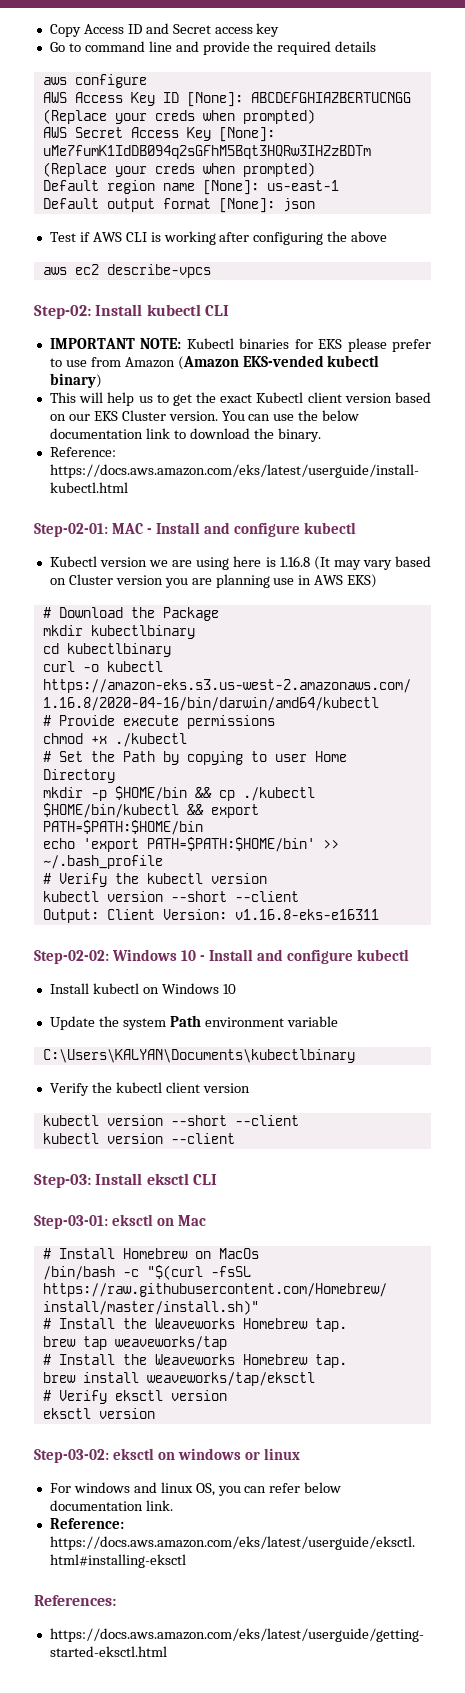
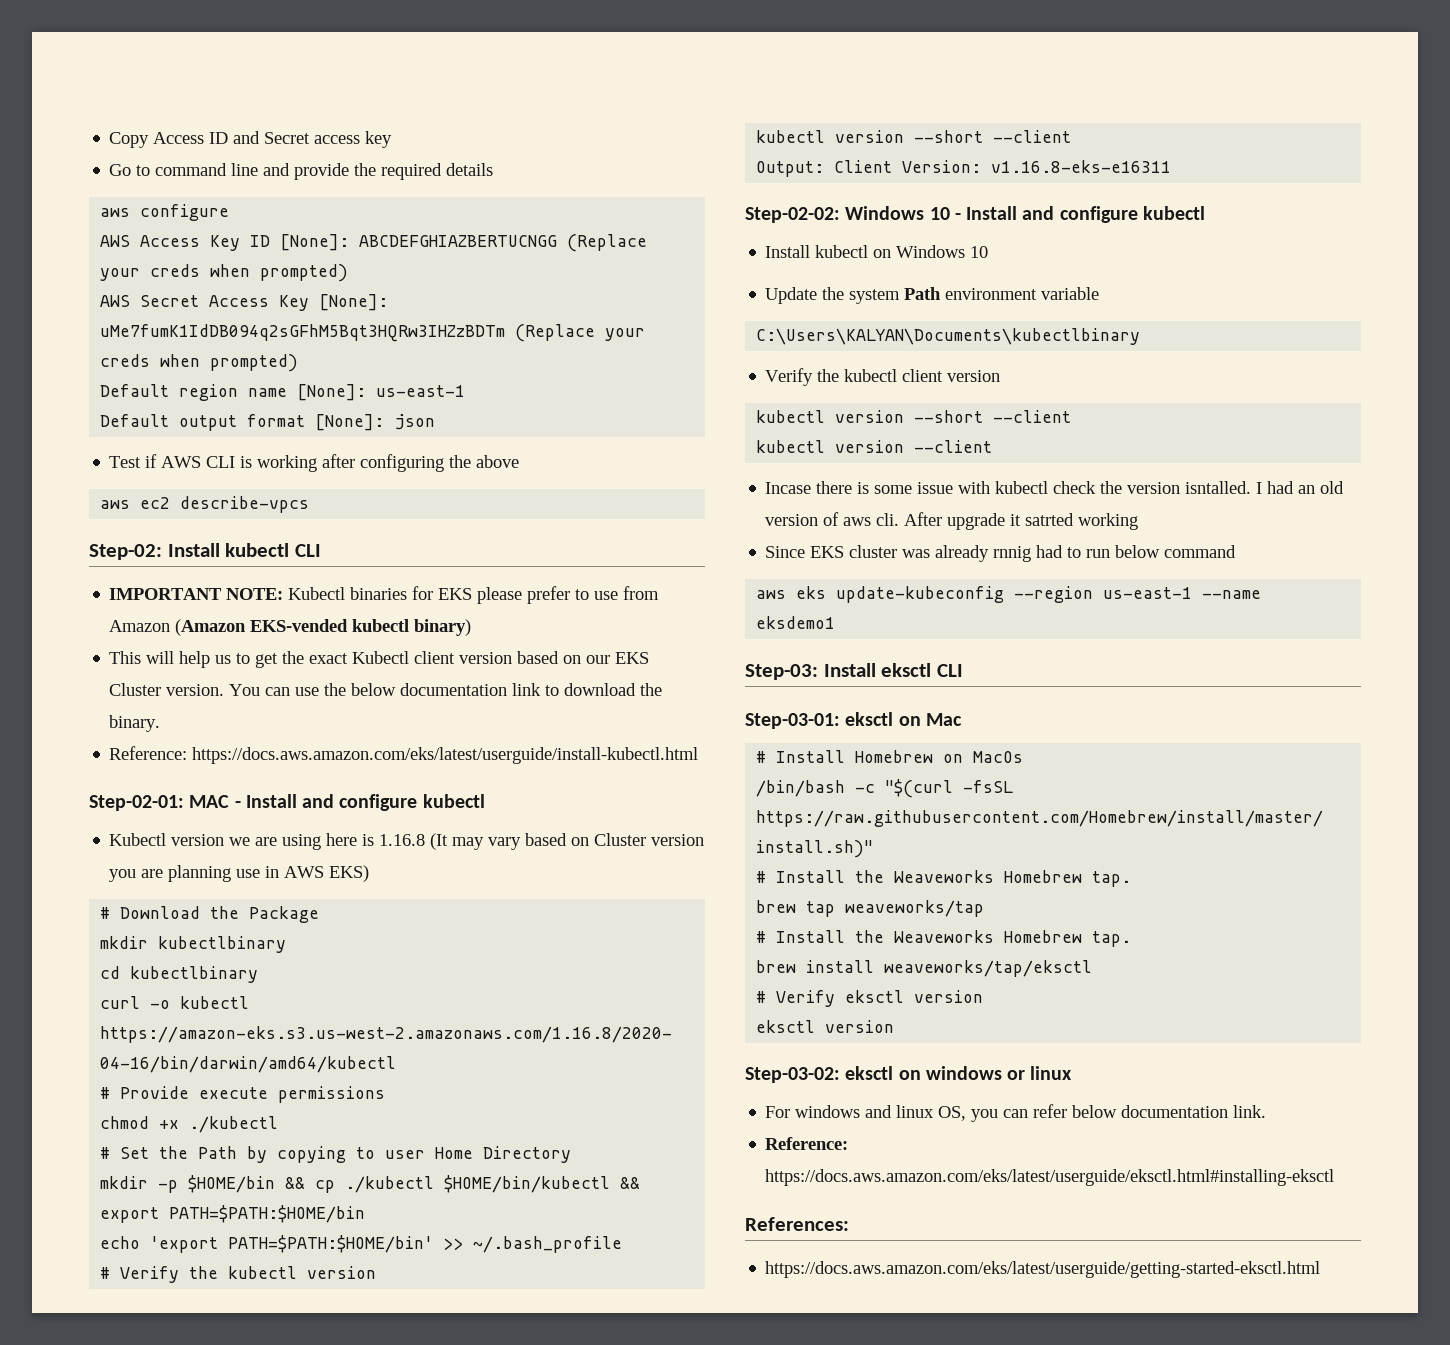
(235, 1138) none -> [765,481,1345,494] [765,512,1139,530] [765,545,1237,562] [756,586,1262,603] [756,616,836,629] // Incase there is some issue with kubectl check the version isntalled. I had an old version of aws cli. After upgrade it satrted working // Since EKS cluster was already rnnig had to run below command // aws eks update-kubeconfig --region us-east-1 --name eksdemo1

